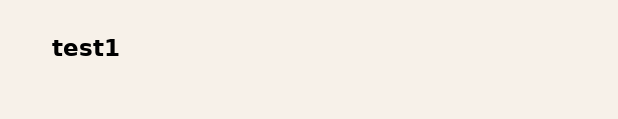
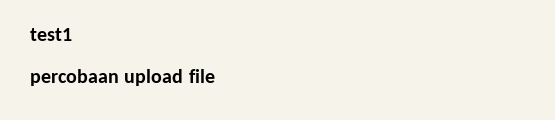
(120, 47) none -> [30,69,215,86] // percobaan upload file

